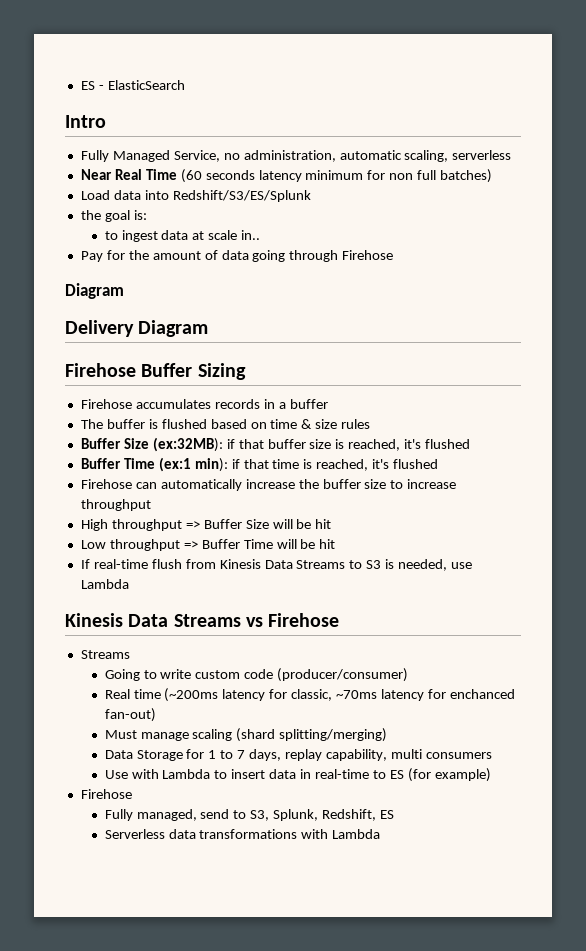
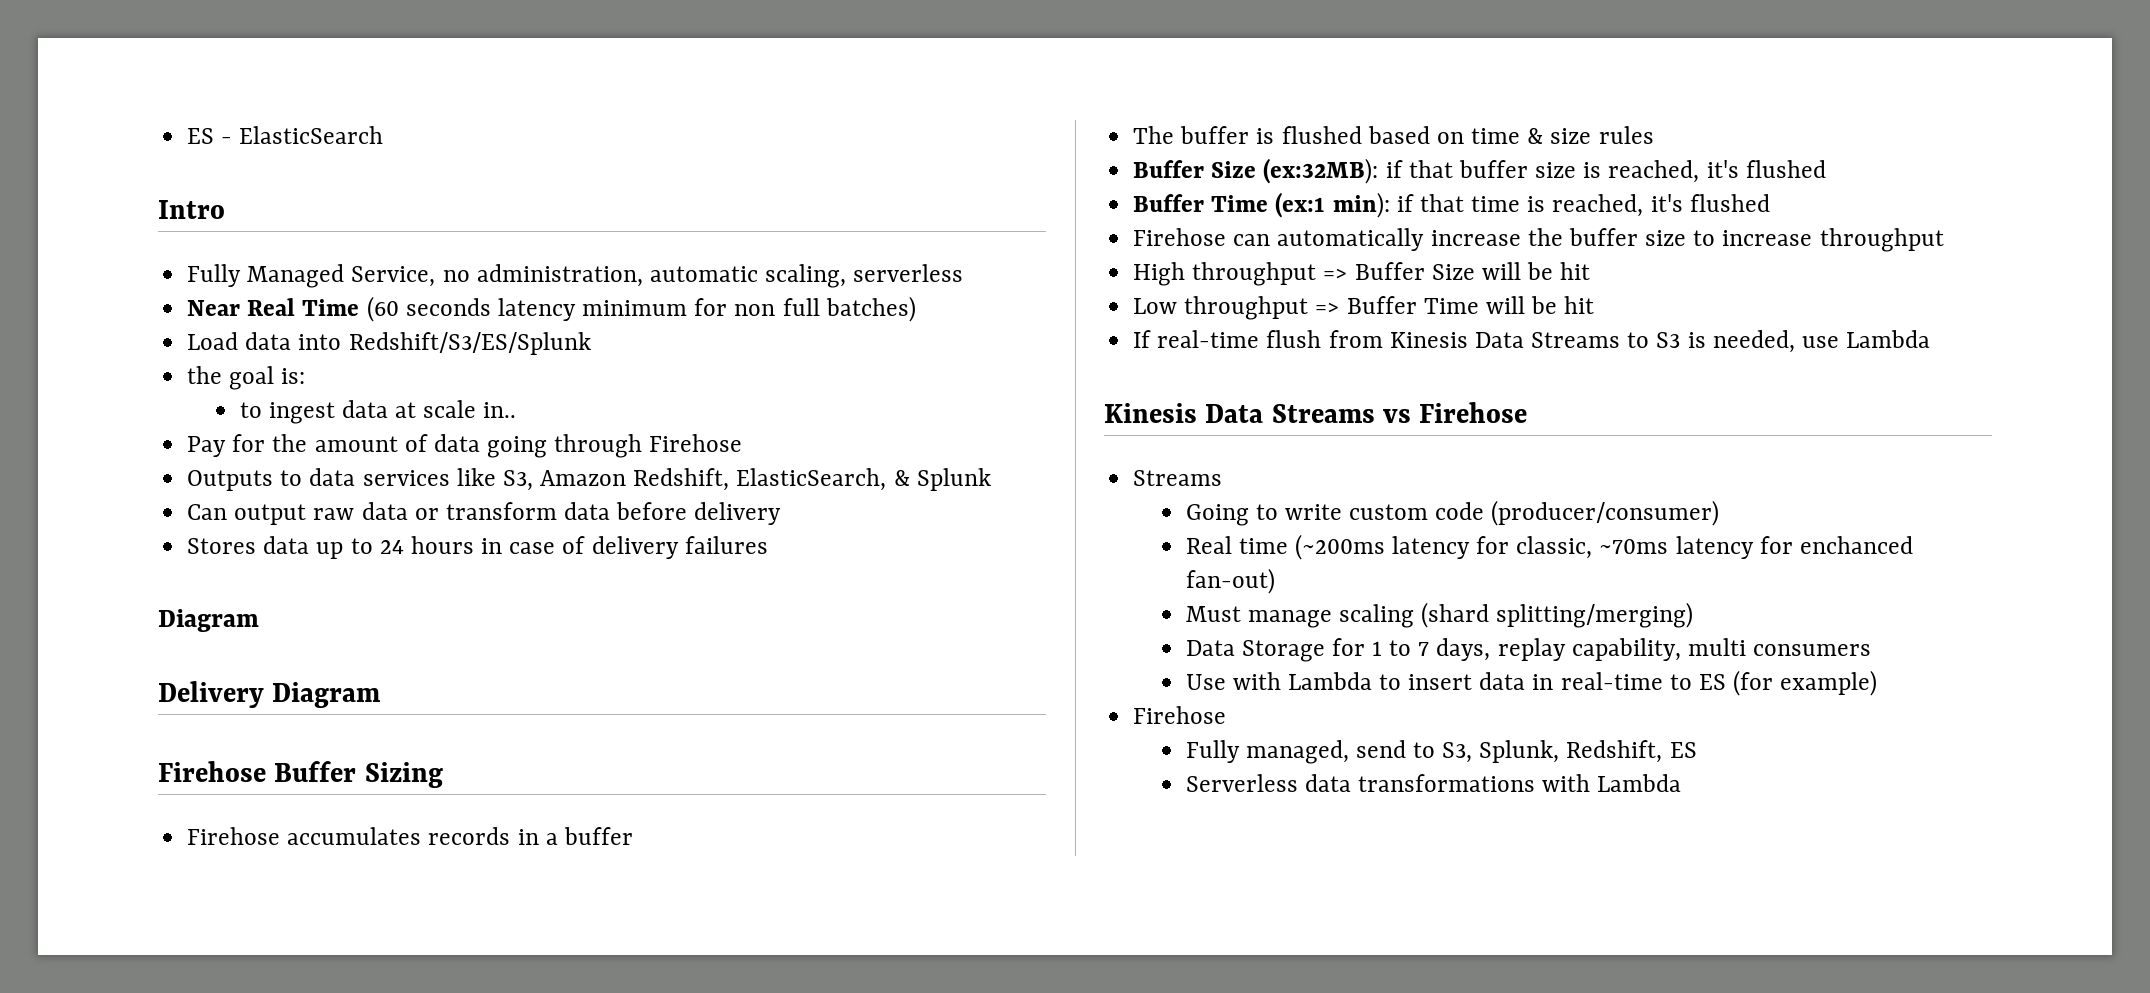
(394, 255) none -> [187,468,991,491] [187,502,782,525] [187,536,768,559] // Outputs to data services like S3, Amazon Redshift, ElasticSearch, & Splunk // Can output raw data or transform data before delivery // Stores data up to 24 hours in case of delivery failures

